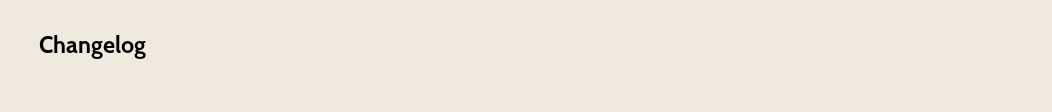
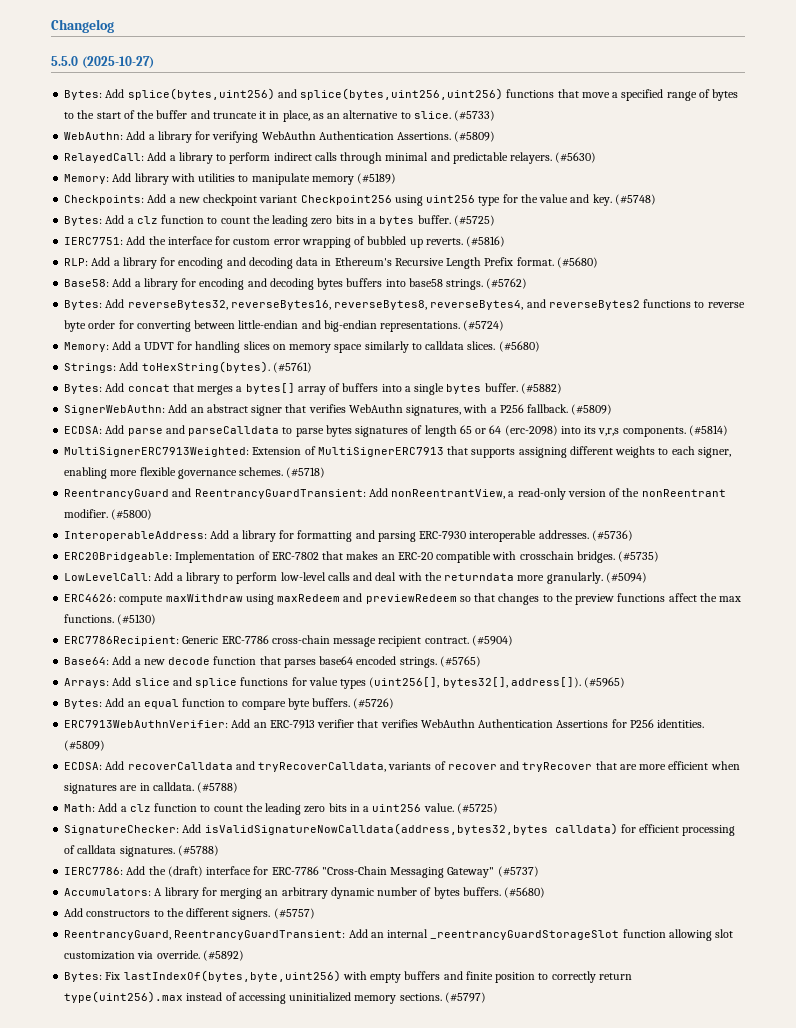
(146, 47) none -> [51,56,154,69] [64,88,739,101] [64,110,496,122] [64,131,496,143] [64,152,597,164] [64,173,397,185] [64,194,656,206] [64,215,495,227] [64,236,506,248] [64,257,598,269] [64,278,528,290] [64,299,745,310] [64,320,505,332] [64,341,540,353] [64,361,312,373] [64,383,562,395] [64,404,613,416] [64,425,728,437] [64,446,731,458] [64,467,326,479] [64,488,726,500] [64,509,153,520] [64,530,633,542] [64,551,660,563] [64,572,647,584] [64,593,742,605] [64,614,157,625] [64,635,513,647] [64,656,481,668] [64,677,626,689] [64,698,395,710] [64,719,705,729] [64,740,106,751] [64,761,740,772] [64,782,239,794] [64,803,498,815] [64,823,736,836] [64,845,219,857] [64,866,539,878] [64,887,546,899] [64,908,315,920] [64,929,734,941] [64,950,244,961] [64,970,632,983] [64,991,486,1004] // 5.5.0 (2025-10-27) // Bytes: Add splice(bytes,uint256) and splice(bytes,uint256,uint256) functions that move a specified range of bytes to the start of the buffer and truncate it in place, as an alternative to slice. (#5733) // WebAuthn: Add a library for verifying WebAuthn Authentication Assertions. (#5809) // RelayedCall: Add a library to perform indirect calls through minimal and predictable relayers. (#5630) // Memory: Add library with utilities to manipulate memory (#5189) // Checkpoints: Add a new checkpoint variant Checkpoint256 using uint256 type for the value and key. (#5748) // Bytes: Add a clz function to count the leading zero bits in a bytes buffer. (#5725) // IERC7751: Add the interface for custom error wrapping of bubbled up reverts. (#5816) // RLP: Add a library for encoding and decoding data in Ethereum's Recursive Length Prefix format. (#5680) // Base58: Add a library for encoding and decoding bytes buffers into base58 strings. (#5762) // Bytes: Add reverseBytes32, reverseBytes16, reverseBytes8, reverseBytes4, and reverseBytes2 functions to reverse byte order for converting between little-endian and big-endian representations. (#5724) // Memory: Add a UDVT for handling slices on memory space similarly to calldata slices. (#5680) // Strings: Add toHexString(bytes). (#5761) // Bytes: Add concat that merges a bytes[] array of buffers into a single bytes buffer. (#5882) // SignerWebAuthn: Add an abstract signer that verifies WebAuthn signatures, with a P256 fallback. (#5809) // ECDSA: Add parse and parseCalldata to parse bytes signatures of length 65 or 64 (erc-2098) into its v,r,s components. (#5814) // MultiSignerERC7913Weighted: Extension of MultiSignerERC7913 that supports assigning different weights to each signer, enabling more flexible governance schemes. (#5718) // ReentrancyGuard and ReentrancyGuardTransient: Add nonReentrantView, a read-only version of the nonReentrant modifier. (#5800) // InteroperableAddress: Add a library for formatting and parsing ERC-7930 interoperable addresses. (#5736) // ERC20Bridgeable: Implementation of ERC-7802 that makes an ERC-20 compatible with crosschain bridges. (#5735) // LowLevelCall: Add a library to perform low-level calls and deal with the returndata more granularly. (#5094) // ERC4626: compute maxWithdraw using maxRedeem and previewRedeem so that changes to the preview functions affect the max functions. (#5130) // ERC7786Recipient: Generic ERC-7786 cross-chain message recipient contract. (#5904) // Base64: Add a new decode function that parses base64 encoded strings. (#5765) // Arrays: Add slice and splice functions for value types (uint256[], bytes32[], address[]). (#5965) // Bytes: Add an equal function to compare byte buffers. (#5726) // ERC7913WebAuthnVerifier: Add an ERC-7913 verifier that verifies WebAuthn Authentication Assertions for P256 identities. (#5809) // ECDSA: Add recoverCalldata and tryRecoverCalldata, variants of recover and tryRecover that are more efficient when signatures are in calldata. (#5788) // Math: Add a clz function to count the leading zero bits in a uint256 value. (#5725) // SignatureChecker: Add isValidSignatureNowCalldata(address,bytes32,bytes calldata) for efficient processing of calldata signatures. (#5788) // IERC7786: Add the (draft) interface for ERC-7786 "Cross-Chain Messaging Gateway" (#5737) // Accumulators: A library for merging an arbitrary dynamic number of bytes buffers. (#5680) // Add constructors to the different signers. (#5757) // ReentrancyGuard, ReentrancyGuardTransient: Add an internal _reentrancyGuardStorageSlot function allowing slot customization via override. (#5892) // Bytes: Fix lastIndexOf(bytes,byte,uint256) with empty buffers and finite position to correctly return type(uint256).max instead of accessing uninitialized memory sections. (#5797)

